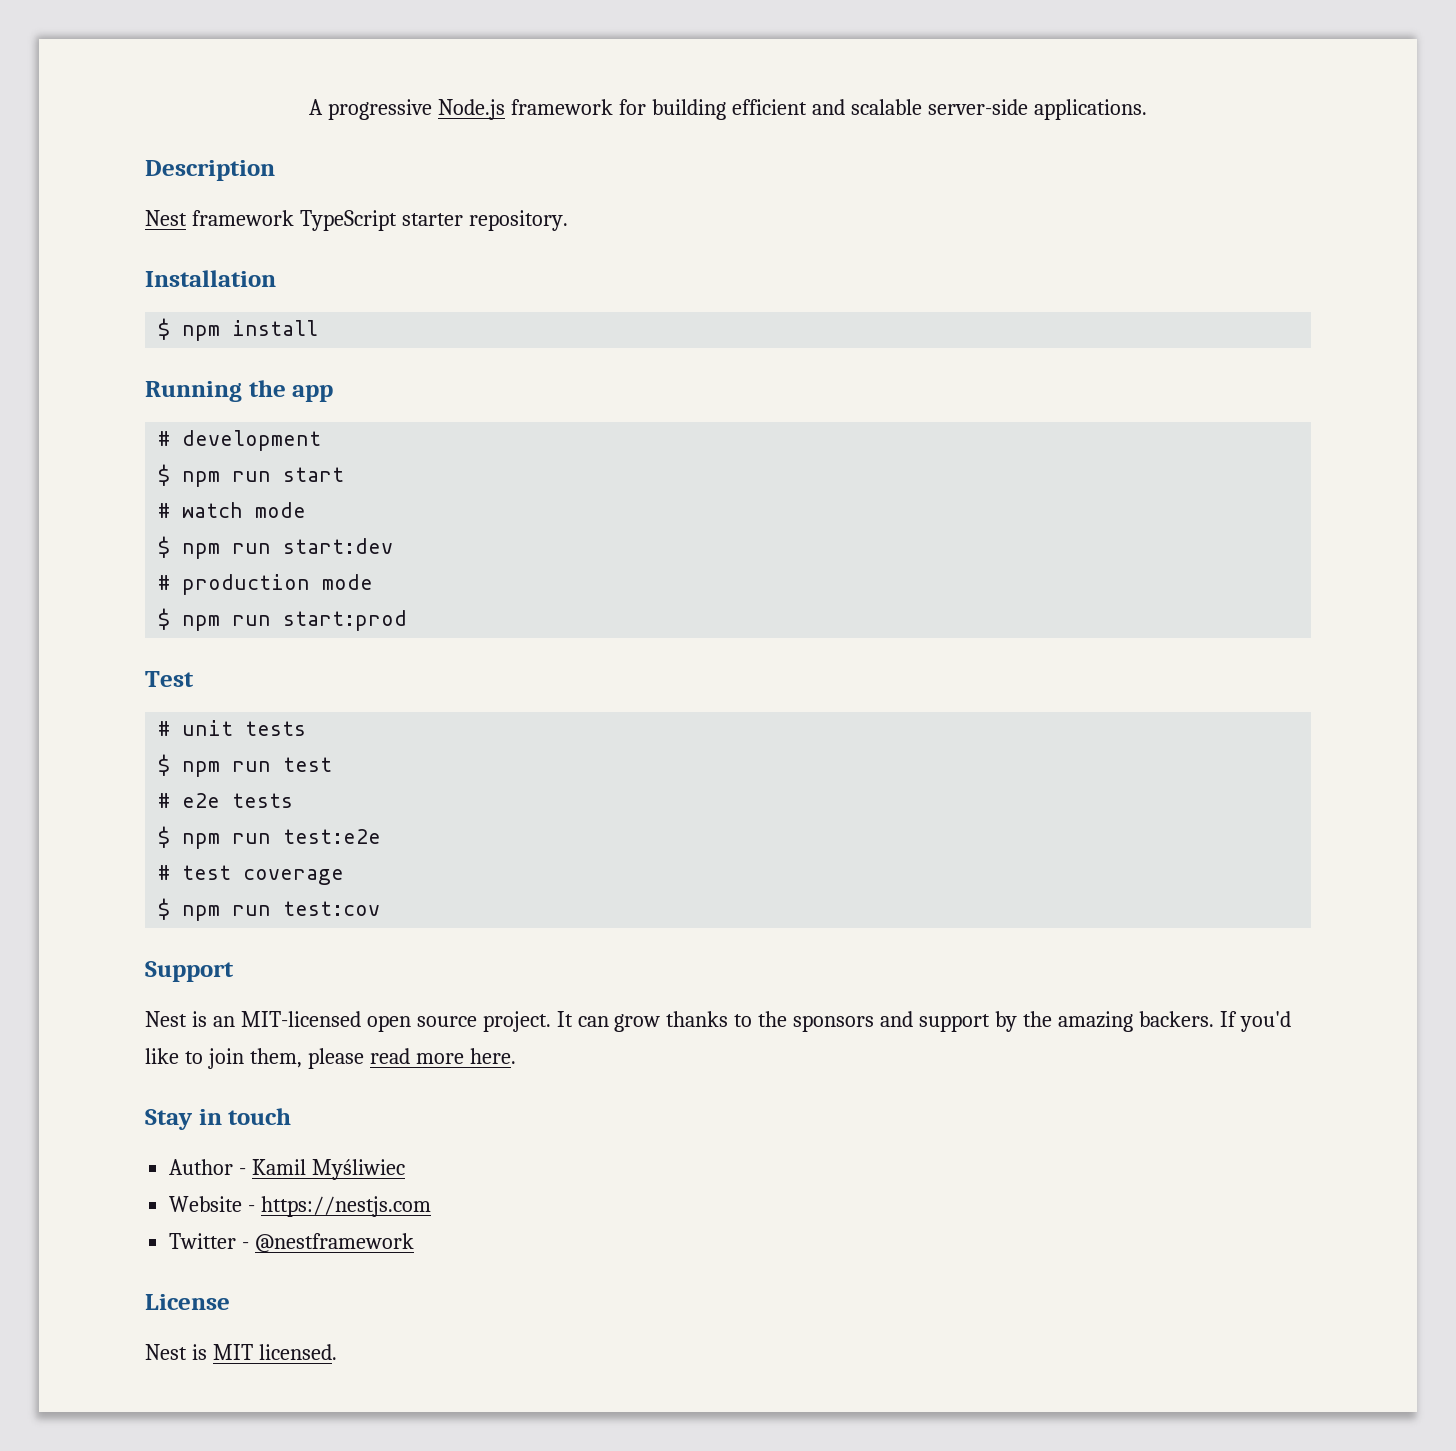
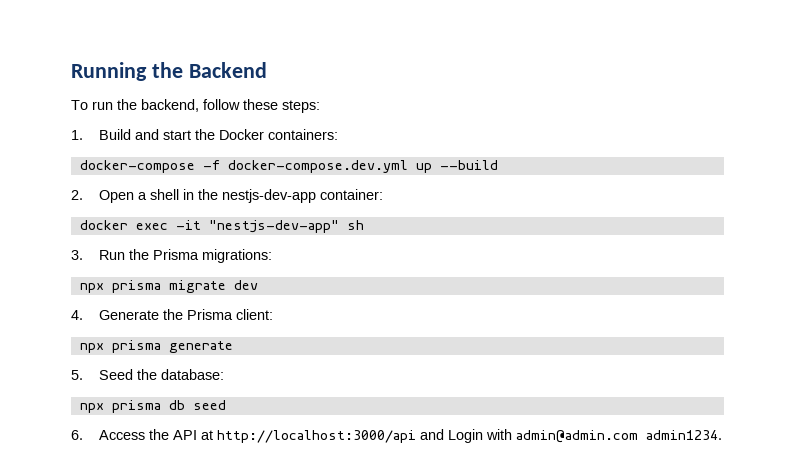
[309,99,1147,120] [145,160,275,181] [145,210,568,231] [145,270,276,287] [158,318,319,341] [145,380,334,402] [158,430,322,451] [158,464,345,487] [158,502,307,518] [158,536,394,559] [158,574,374,595] [158,608,408,631] [145,671,194,687] [158,720,307,736] [158,754,333,777] [158,793,294,808] [158,826,382,849] [158,865,345,885] [158,898,381,921] [145,961,234,982] [145,1011,1291,1032] [145,1048,516,1069] [145,1108,292,1130] [169,1159,406,1180] [169,1196,432,1217] [169,1233,415,1253] [145,1294,230,1310] [145,1344,337,1360] A progressive Node.js framework for building efficient and scalable server-side applications. // Description // Nest framework TypeScript starter repository. // Installation // $ npm install // Running the app // # development // $ npm run start // # watch mode // $ npm run start:dev // # production mode // $ npm run start:prod // Test // # unit tests // $ npm run test // # e2e tests // $ npm run test:e2e // # test coverage // $ npm run test:cov // Support // Nest is an MIT-licensed open source project. It can grow thanks to the sponsors and support by the amazing backers. If you'd like to join them, please read more here. // Stay in touch // Author - Kamil Myśliwiec // Website - https://nestjs.com // Twitter - @nestframework // License // Nest is MIT licensed. -> [71,62,267,81] [71,99,320,113] [71,129,338,140] [79,160,498,173] [71,189,383,203] [79,220,364,233] [71,249,272,263] [79,280,258,293] [71,309,273,320] [79,340,233,353] [71,369,224,380] [79,400,226,413] [71,429,722,443] Running the Backend // To run the backend, follow these steps: // 1. Build and start the Docker containers: // docker-compose -f docker-compose.dev.yml up --build // 2. Open a shell in the nestjs-dev-app container: // docker exec -it "nestjs-dev-app" sh // 3. Run the Prisma migrations: // npx prisma migrate dev // 4. Generate the Prisma client: // npx prisma generate // 5. Seed the database: // npx prisma db seed // 6. Access the API at http://localhost:3000/api and Login with admin@admin.com admin1234.

